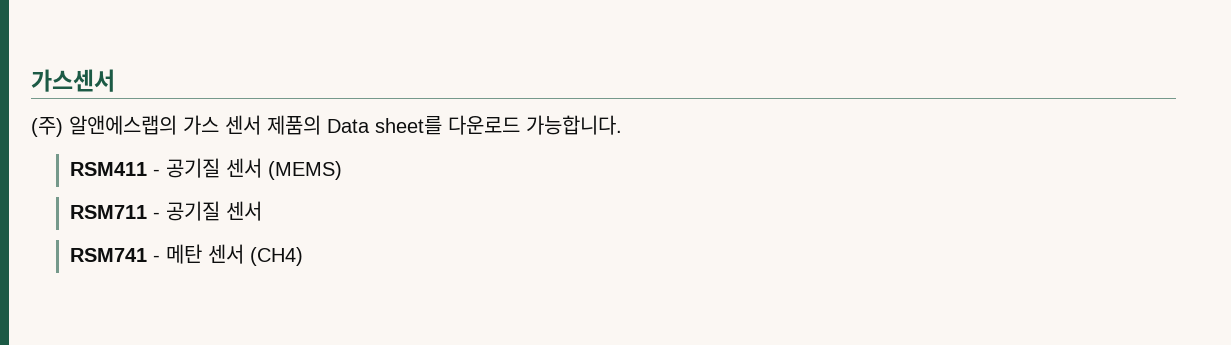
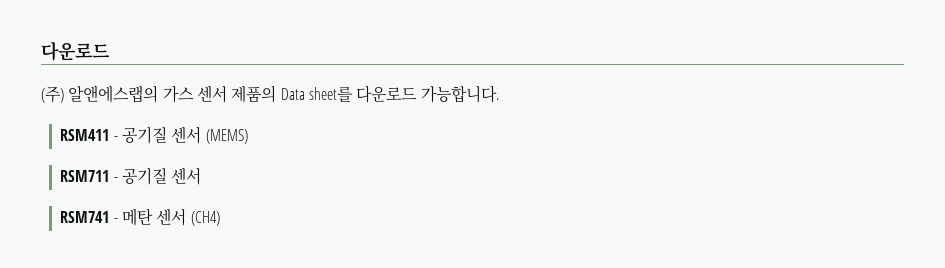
[31,69,115,92] 가스센서 -> [41,41,110,61] 다운로드

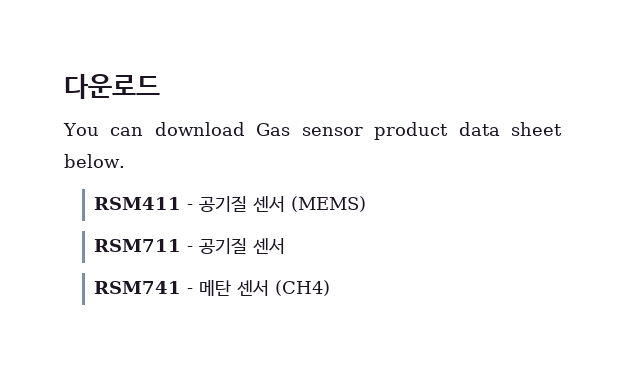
[41,85,499,103] (주) 알앤에스랩의 가스 센서 제품의 Data sheet를 다운로드 가능합니다. -> [63,122,562,140] [64,154,125,168] You can download Gas sensor product data sheet below.

